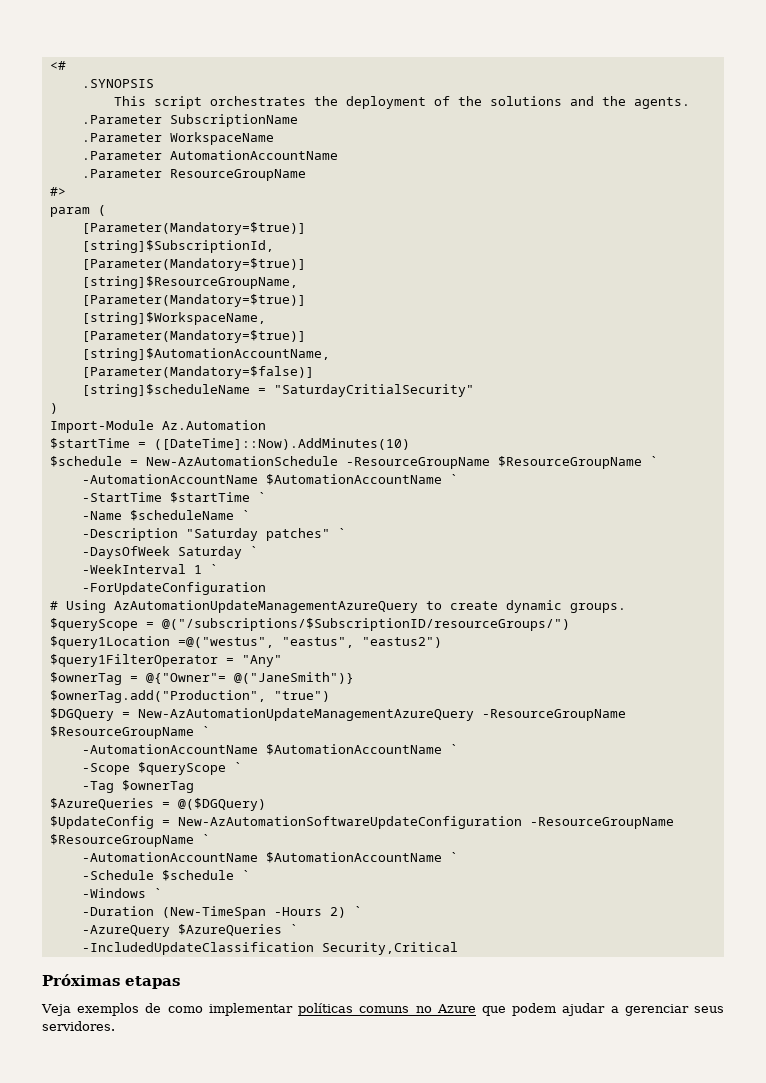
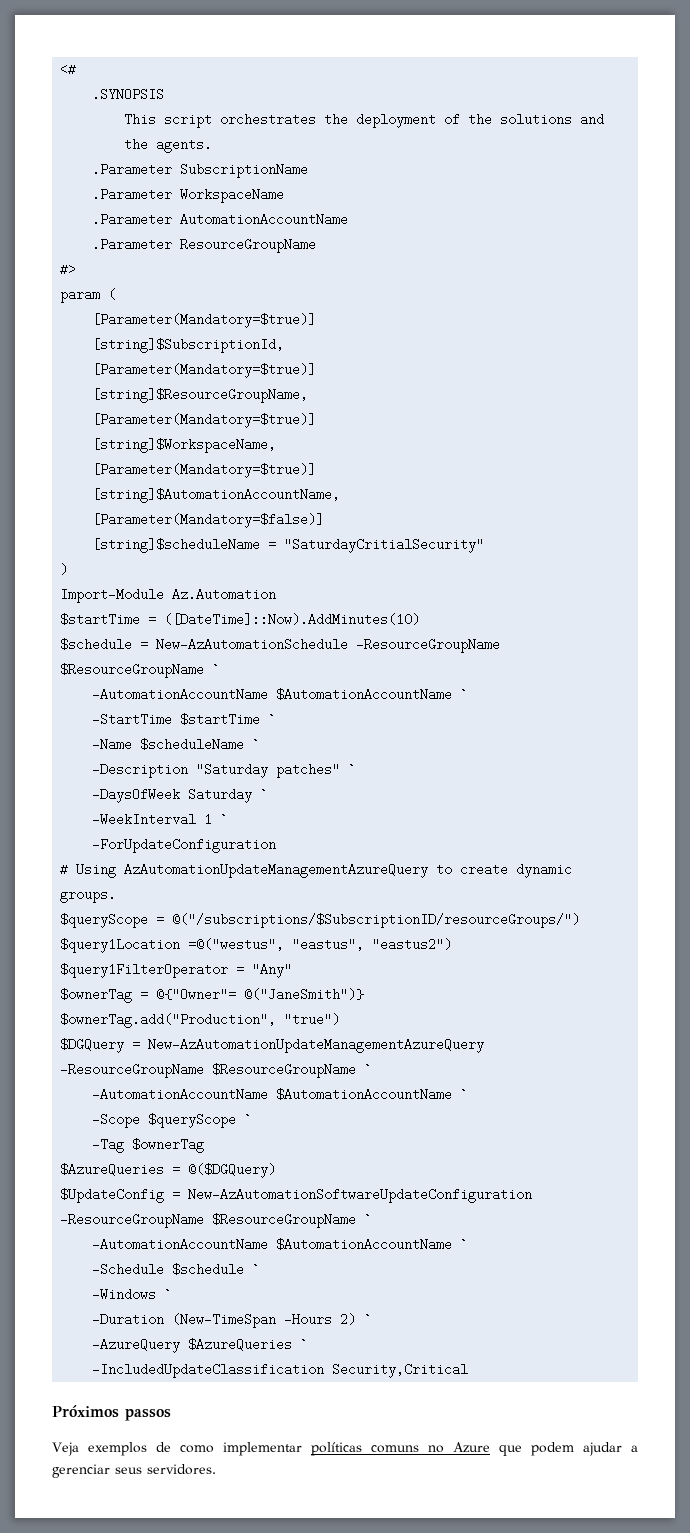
[42,974,180,989] Próximas etapas -> [52,1405,171,1421] Próximos passos

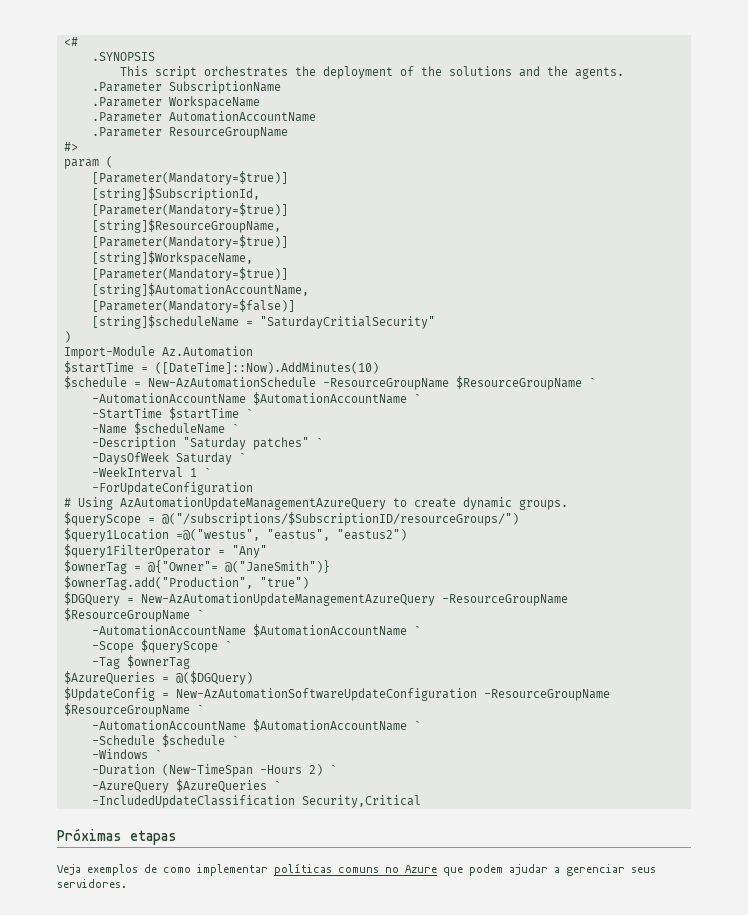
[52,1405,171,1421] Próximos passos -> [57,828,177,845] Próximas etapas

